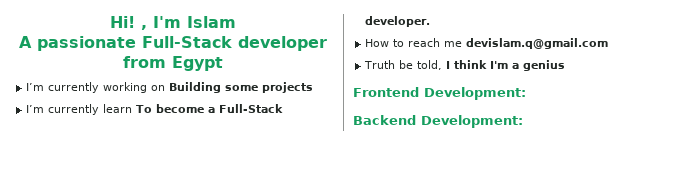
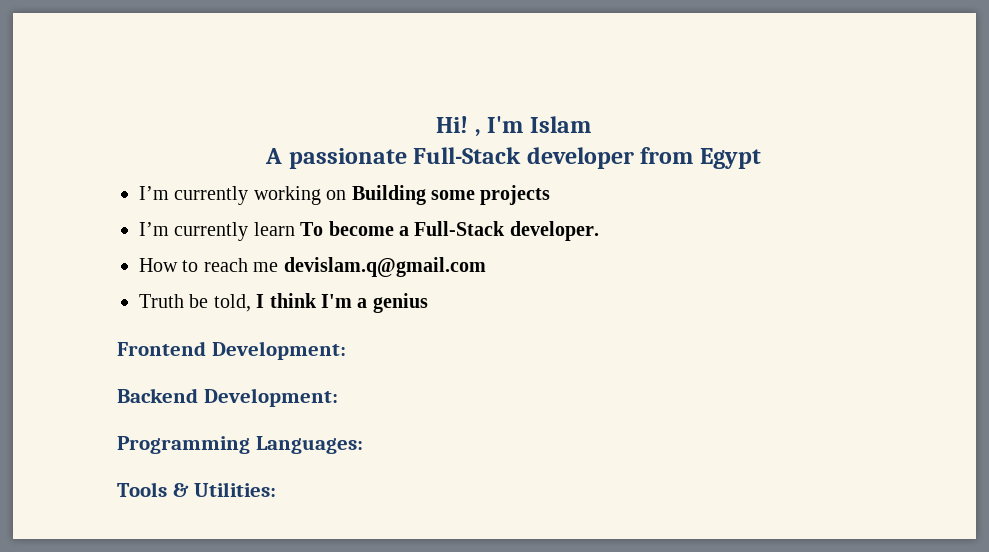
(523, 121) none -> [117,436,363,454] [117,482,277,497] // Programming Languages: // Tools & Utilities:

